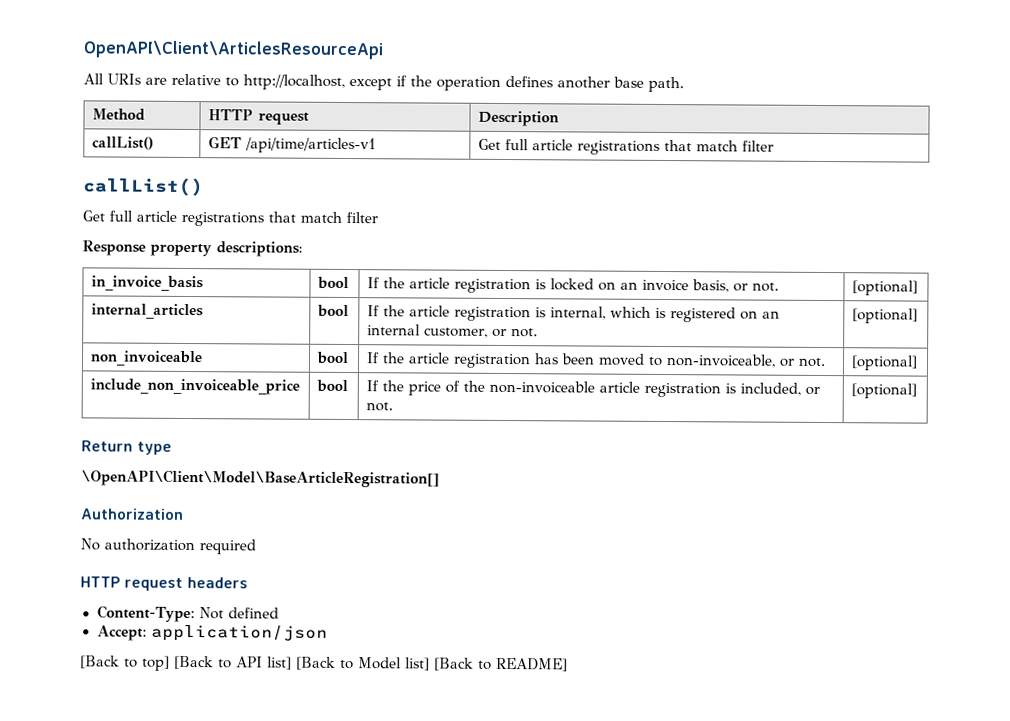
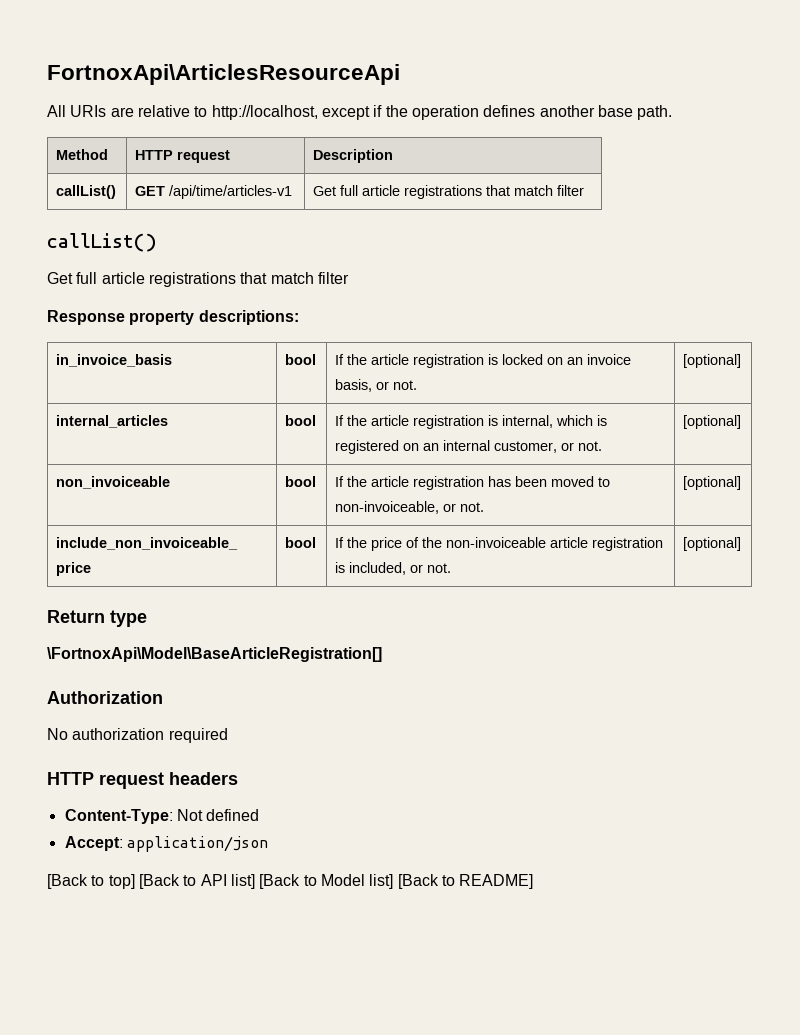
[83,40,383,60] OpenAPI\Client\ArticlesResourceApi -> [47,64,400,85] FortnoxApi\ArticlesResourceApi
[81,469,440,488] \OpenAPI\Client\Model\BaseArticleRegistration[] -> [47,647,382,662] \FortnoxApi\Model\BaseArticleRegistration[]

